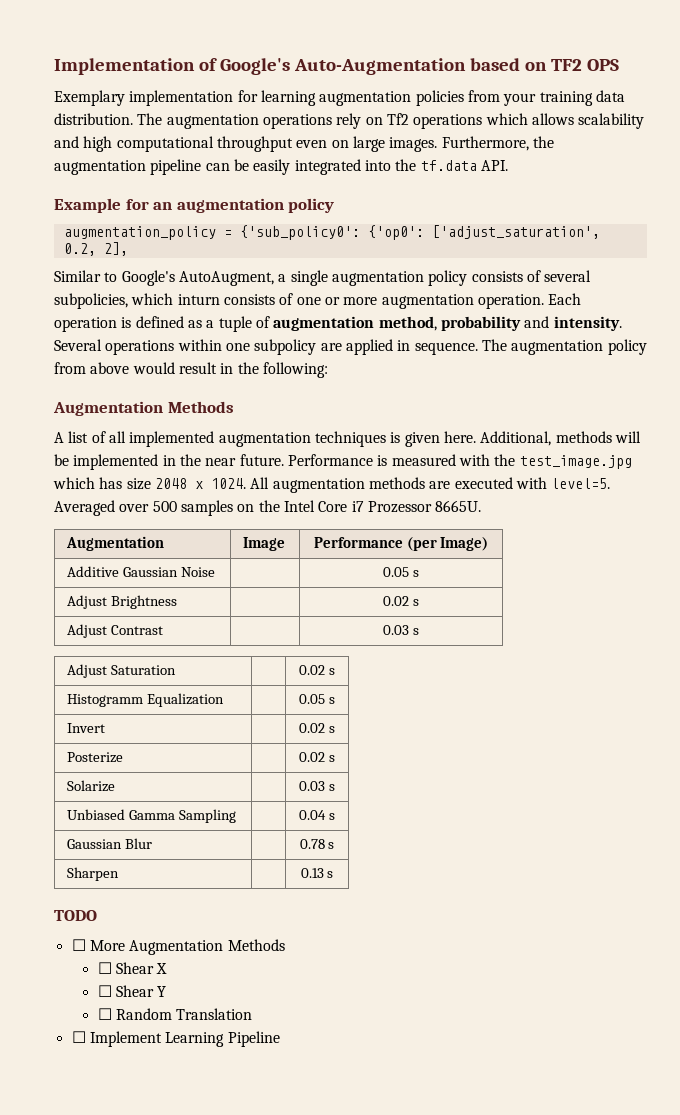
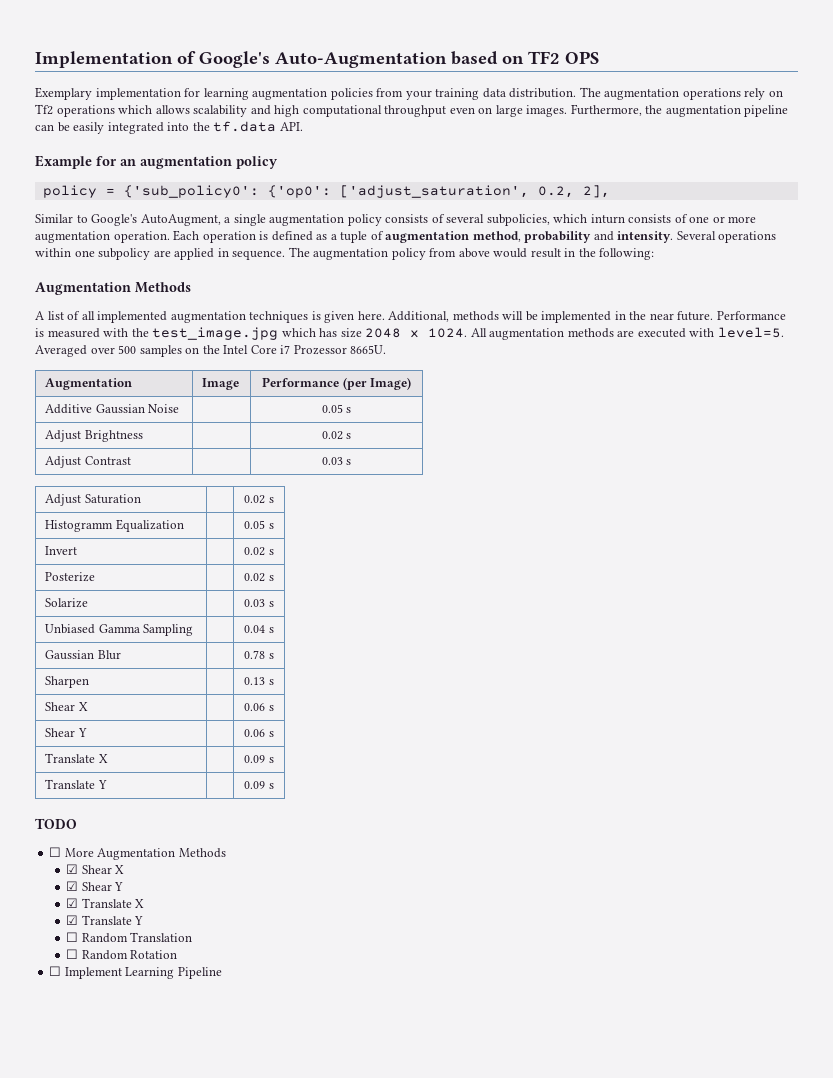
[63,226,216,240] augmentation_policy -> [42,185,97,198] policy
(334, 874) none -> [45,702,88,711] [244,703,274,711] [45,728,87,737] [244,729,274,737] [45,753,108,763] [244,755,274,763] [45,779,107,789] [244,781,274,789] // Shear X | | 0.06 s // Shear Y | | 0.06 s // Translate X | | 0.09 s // Translate Y | | 0.09 s
[97,962,112,974] ☐ -> [66,864,79,874] ☑
[97,985,167,997] ☐ Shear Y -> [66,881,124,891] [66,898,145,908] [66,915,144,925] ☑ Shear Y // ☑ Translate X // ☑ Translate Y
(253, 1014) none -> [66,949,178,960] // ☐ Random Rotation

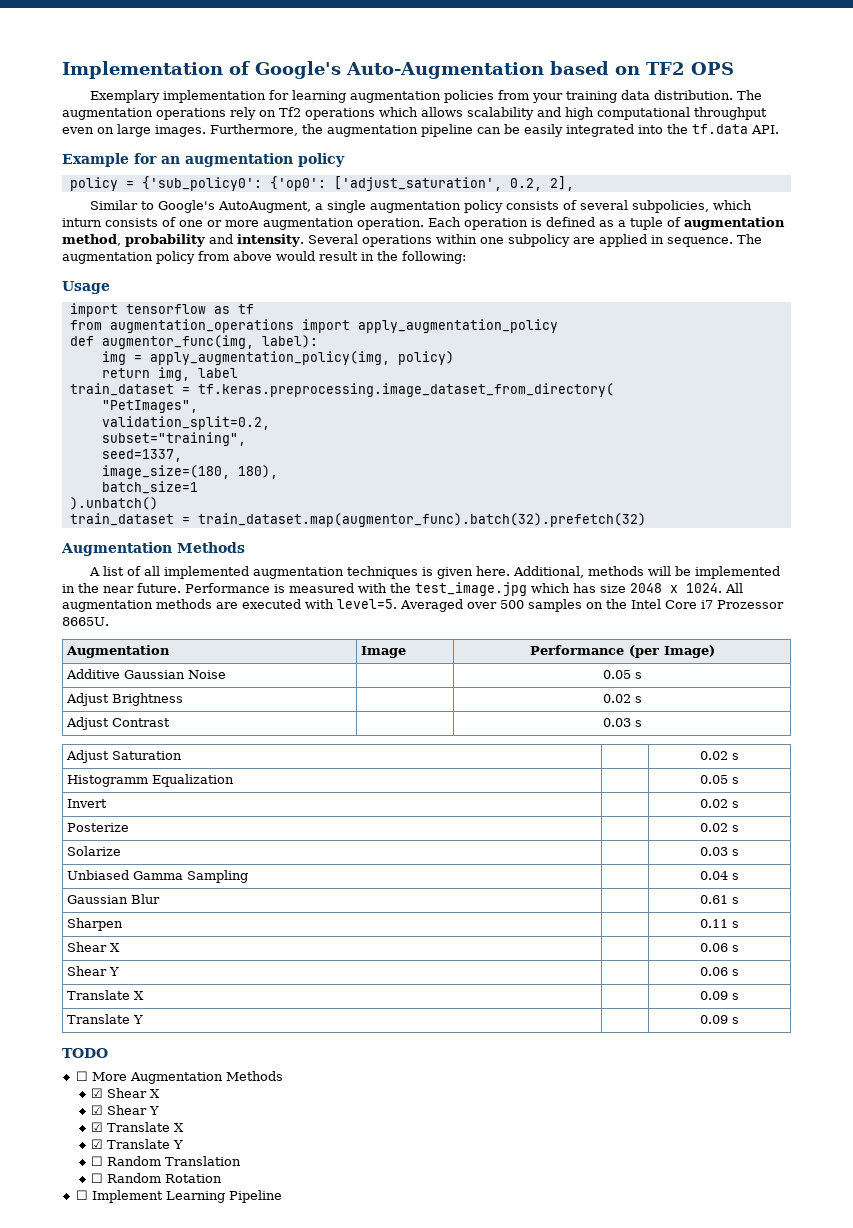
(655, 254) none -> [62,281,110,294] [69,303,254,317] [69,319,558,333] [69,335,318,349] [101,351,454,365] [101,367,238,381] [69,383,614,397] [101,400,198,413] [101,416,270,430] [101,432,246,446] [101,449,182,462] [101,465,278,479] [101,481,198,494] [69,497,158,510] [69,513,646,527] // Usage // import tensorflow as tf // from augmentation_operations import apply_augmentation_policy // def augmentor_func(img, label): // img = apply_augmentation_policy(img, policy) // return img, label // train_dataset = tf.keras.preprocessing.image_dataset_from_directory( // "PetImages", // validation_split=0.2, // subset="training", // seed=1337, // image_size=(180, 180), // batch_size=1 // ).unbatch() // train_dataset = train_dataset.map(augmentor_func).batch(32).prefetch(32)
[244,650,266,659] 0.78 -> [700,895,728,904] 0.61
[244,677,266,685] 0.13 -> [700,919,728,928] 0.11

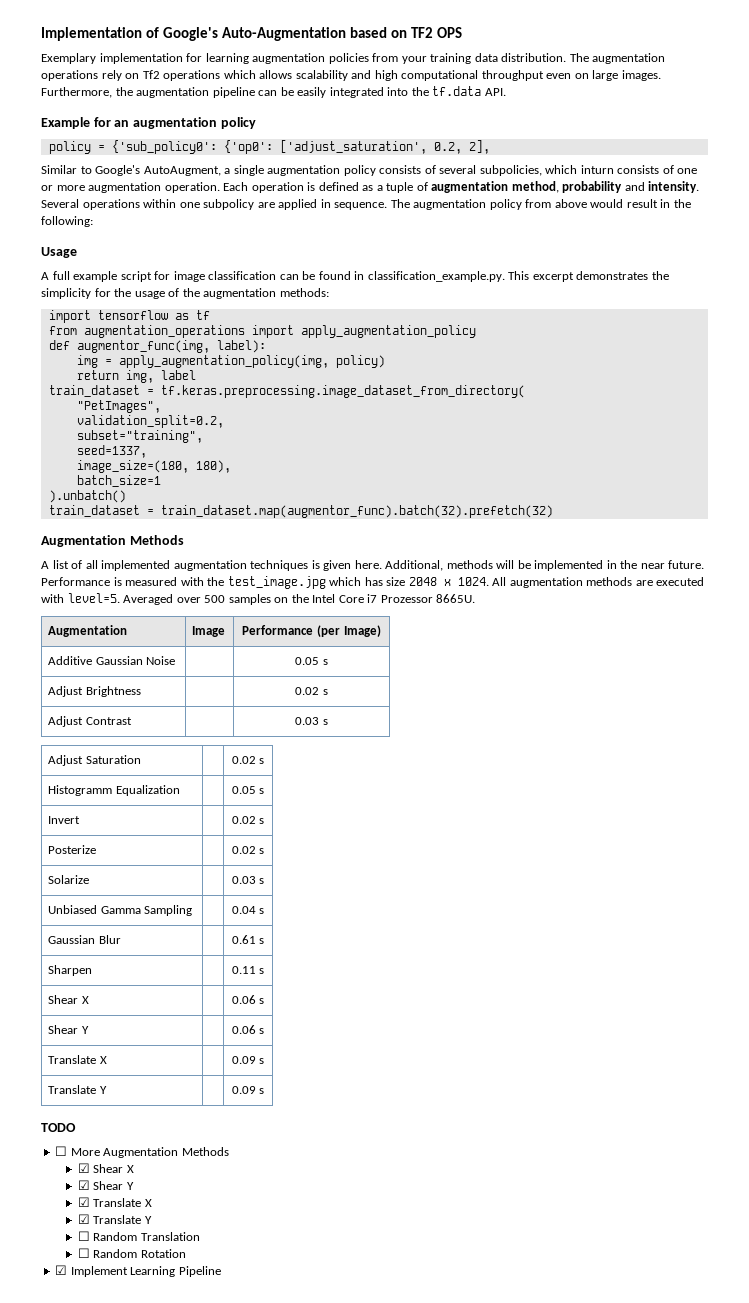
(110, 287) none -> [41,271,669,282] [41,288,329,299] // A full example script for image classification can be found in classification_example.py. This excerpt demonstrates the simplicity for the usage of the augmentation methods:
[75,1190,88,1200] ☐ -> [55,1265,68,1275] ☑

